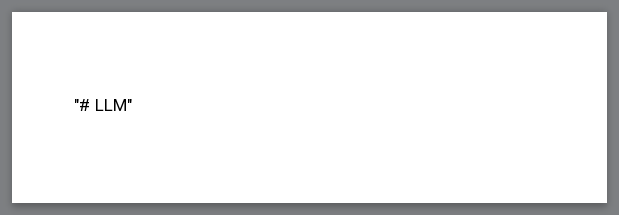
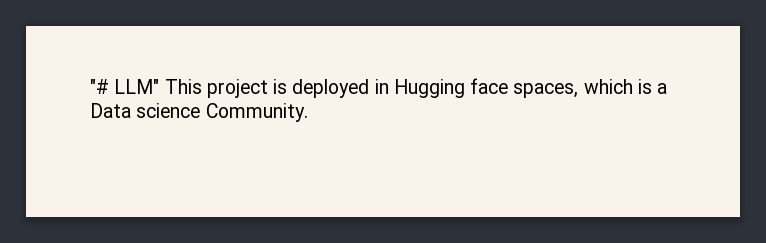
(132, 105) none -> [164,78,668,98] [90,103,308,122] This project is deployed in Hugging face spaces, which is a Data science Community.

